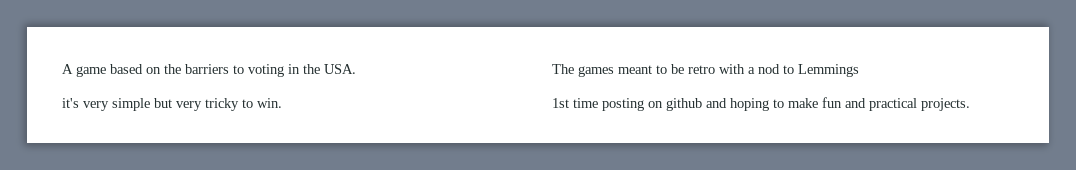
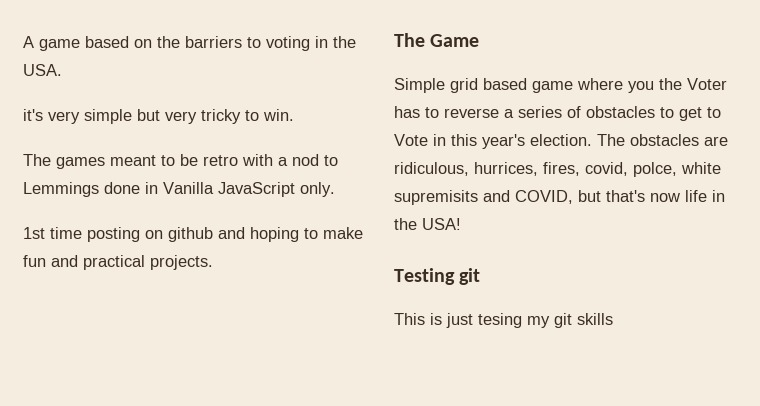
(859, 70) none -> [104,182,335,197] done in Vanilla JavaScript only.
(970, 104) none -> [394,33,480,47] [394,78,727,93] [394,106,721,121] [394,134,728,149] [394,162,721,177] [394,190,725,205] [394,218,461,230] [394,268,481,285] [394,313,613,328] // The Game // Simple grid based game where you the Voter has to reverse a series of obstacles to get to Vote in this year's election. The obstacles are ridiculous, hurrices, fires, covid, polce, white supremisits and COVID, but that's now life in the USA! // Testing git // This is just tesing my git skills

